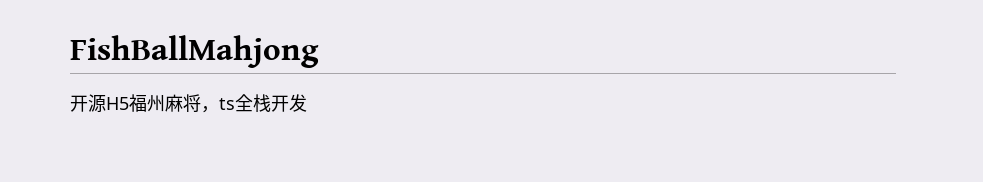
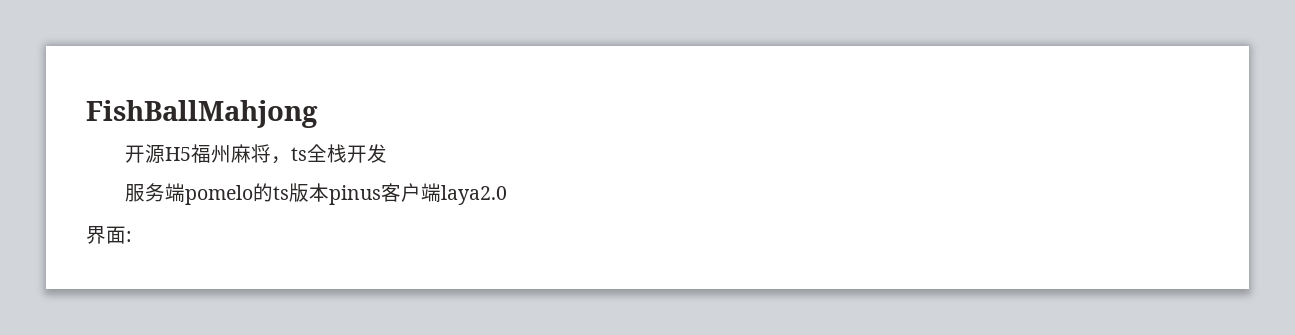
(307, 103) none -> [125,183,508,205] [86,226,132,244] // 服务端pomelo的ts版本pinus客户端laya2.0 // 界面:

